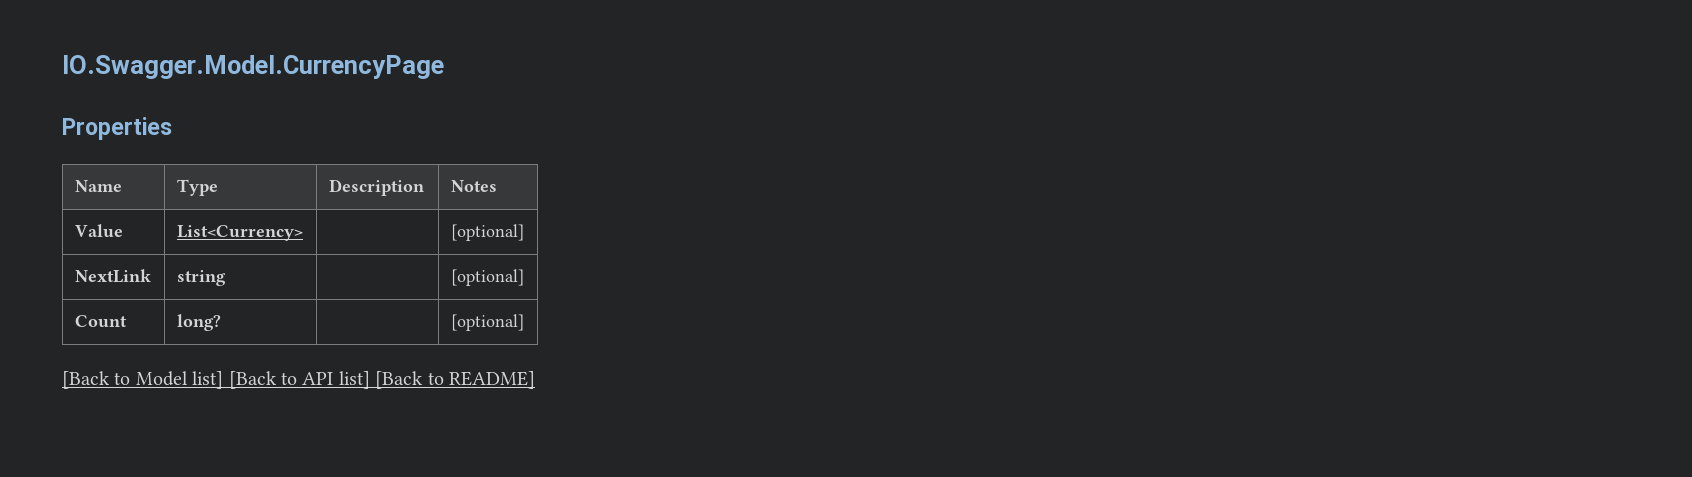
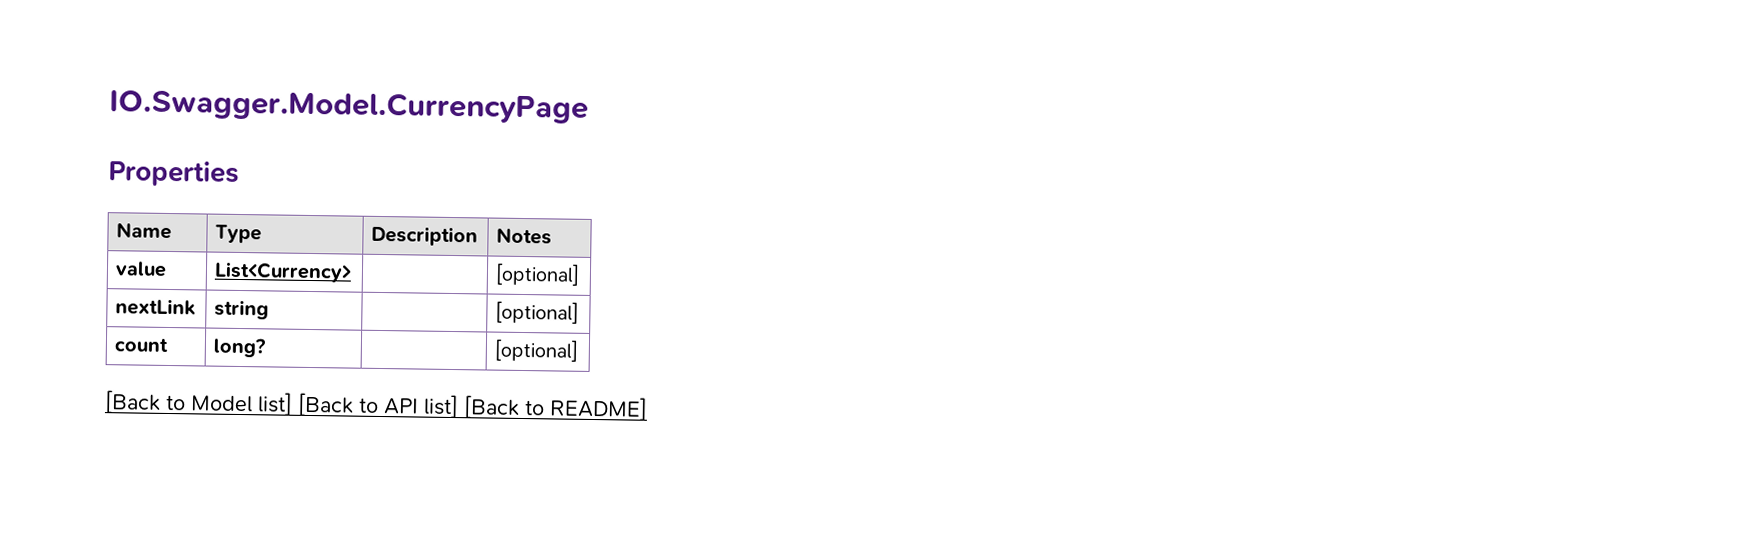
[74,224,123,237] Value -> [115,261,168,277] value
[74,269,151,283] NextLink -> [115,298,197,316] nextLink
[74,315,127,327] Count -> [114,337,170,352] count

